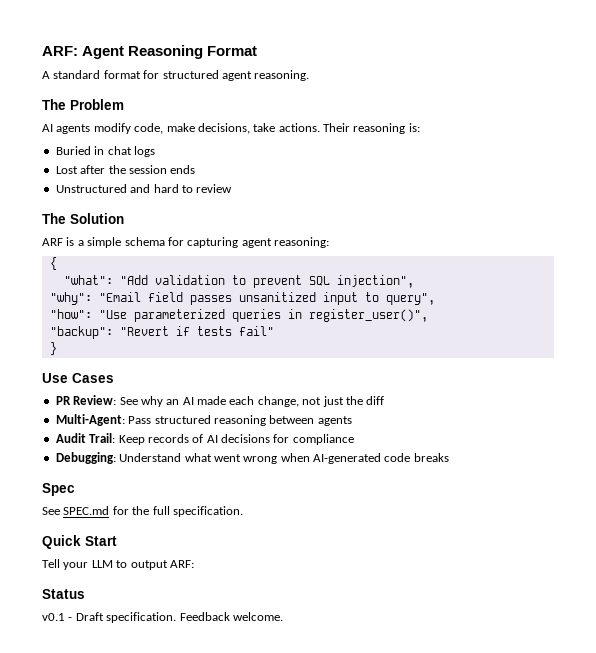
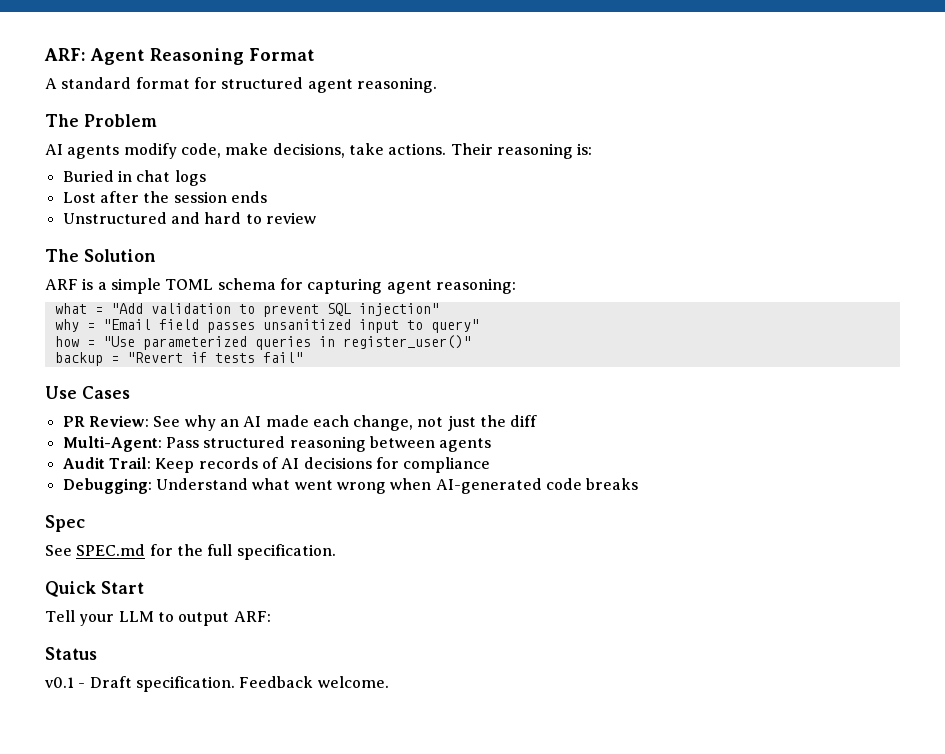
(122, 242) none -> [165,279,214,290] TOML
[49,257,57,270] [63,275,113,285] { // "what": -> [54,303,103,314] what =
[336,275,414,288] [49,292,92,305] injection", // "why": -> [358,303,439,316] [54,319,95,332] injection" // why =
[385,293,435,305] [49,309,92,319] query", // "how": -> [430,319,479,333] [54,336,95,347] query" // how =
[308,309,428,322] [49,326,113,339] register_user()", // "backup": -> [342,335,471,349] [54,352,119,366] register_user()" // backup =
[49,342,57,355] // } -> (303, 357) none

